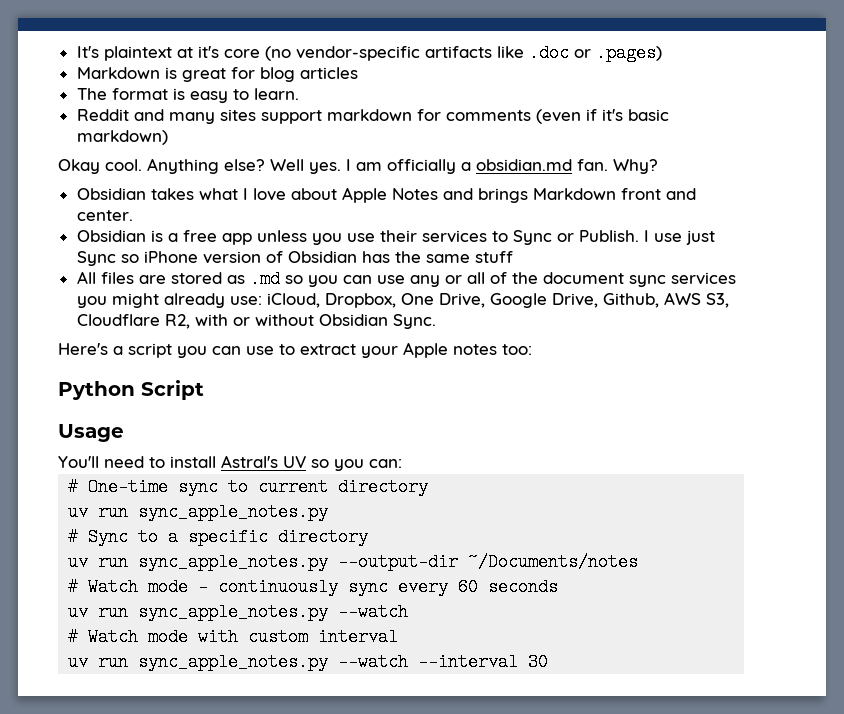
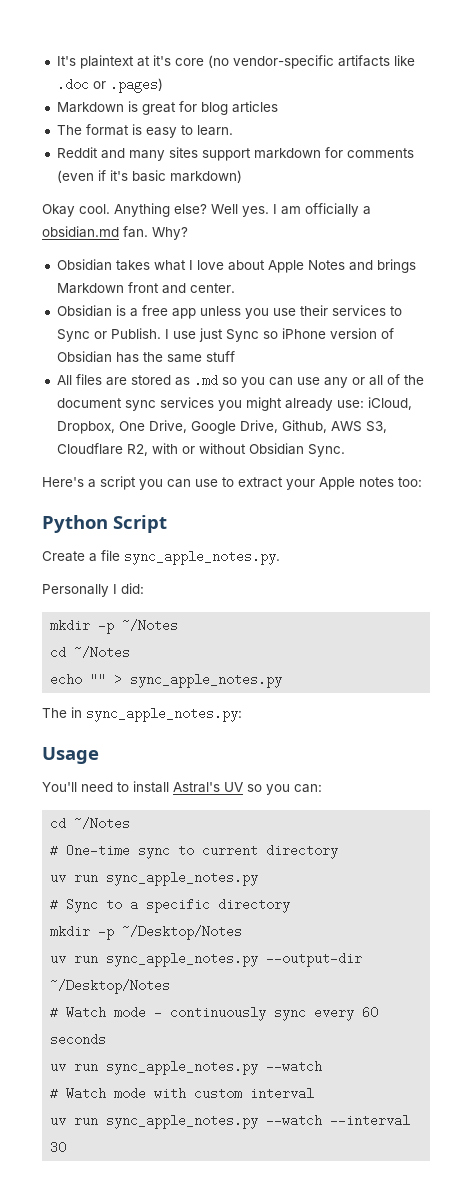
(204, 390) none -> [42,550,280,565] [42,583,144,597] [50,619,179,634] [50,646,131,659] [50,673,283,688] [42,707,242,722] // Create a file sync_apple_notes.py. // Personally I did: // mkdir -p ~/Notes // cd ~/Notes // echo "" > sync_apple_notes.py // The in sync_apple_notes.py:
(402, 463) none -> [50,817,131,830] // cd ~/Notes
(369, 537) none -> [50,925,243,940] // mkdir -p ~/Desktop/Notes
[468,553,639,571] ~/Documents/notes -> [50,979,171,994] ~/Desktop/Notes

